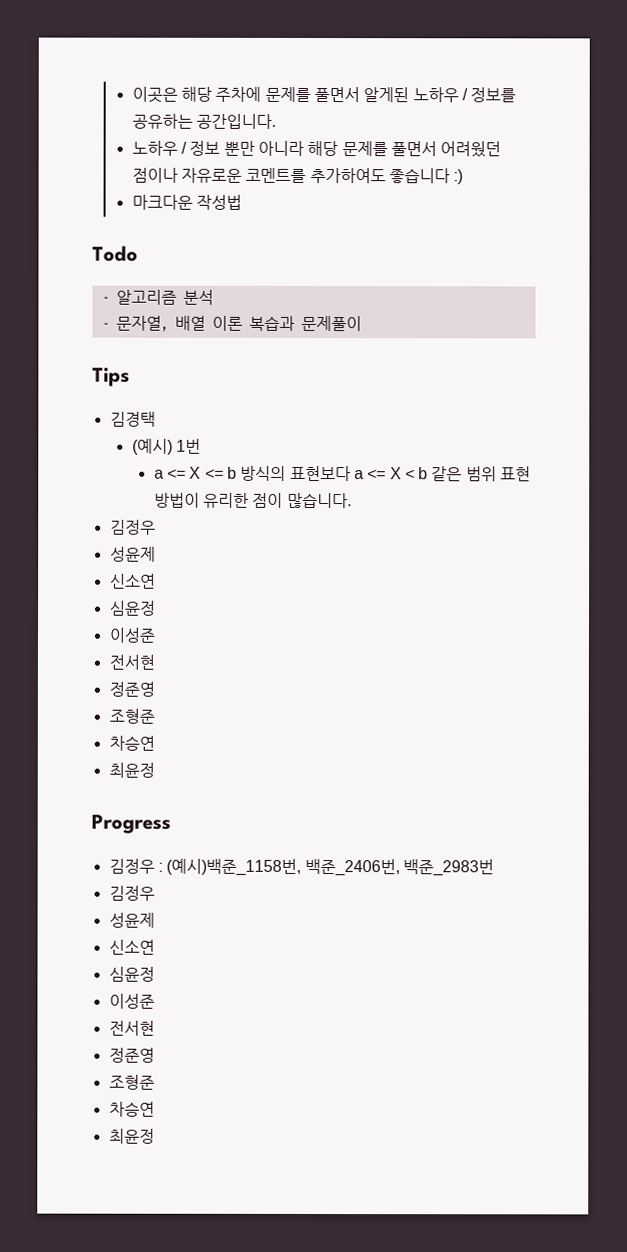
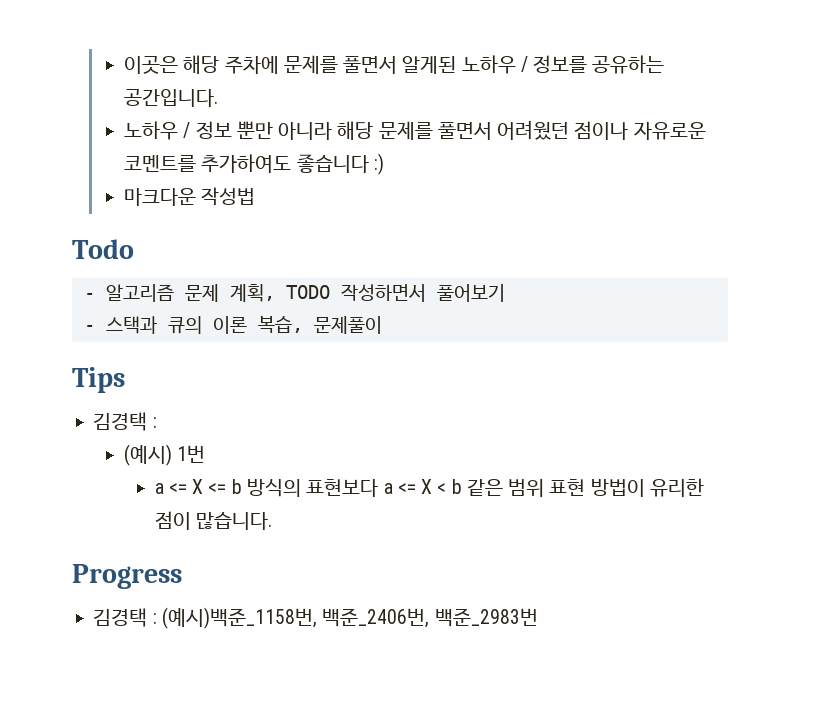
[182,289,214,305] [101,315,295,332] 분석 // - 문자열, 배열 이론 복습과 -> [184,284,505,302] [83,315,303,334] 문제 계획, TODO 작성하면서 풀어보기 // - 스택과 큐의 이론 복습,
(156, 419) none -> [152,417,157,428] :
[109,519,156,535] [109,546,156,562] [109,573,156,589] [109,600,156,616] [108,627,155,643] [108,654,155,670] [108,681,155,697] [108,708,155,724] [108,735,155,751] [108,762,155,778] // 김정우 // 성윤제 // 신소연 // 심윤정 // 이성준 // 전서현 // 정준영 // 조형준 // 차승연 // 최윤정 -> (272, 521) none
[108,858,155,874] 김정우 -> [93,608,148,627] 김경택
[108,885,155,901] [108,912,155,928] [108,939,155,955] [108,966,155,982] [108,993,155,1009] [108,1020,155,1036] [108,1047,155,1063] [108,1074,155,1090] [108,1101,155,1117] [108,1128,155,1144] // 김정우 // 성윤제 // 신소연 // 심윤정 // 이성준 // 전서현 // 정준영 // 조형준 // 차승연 // 최윤정 -> (538, 617) none

